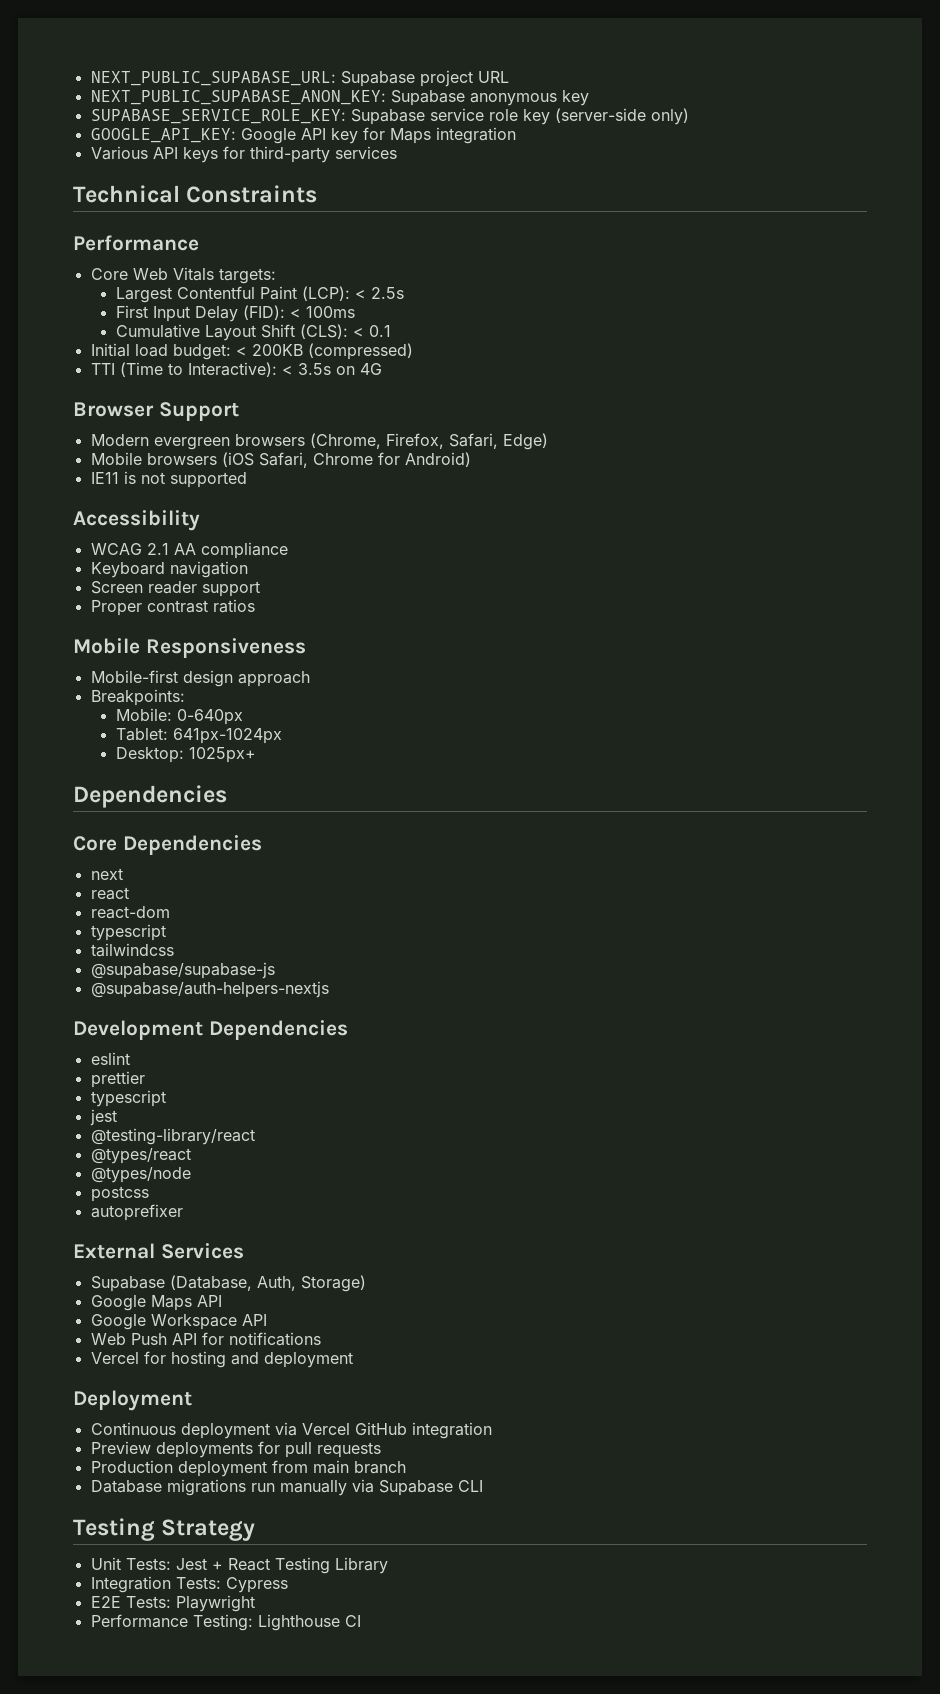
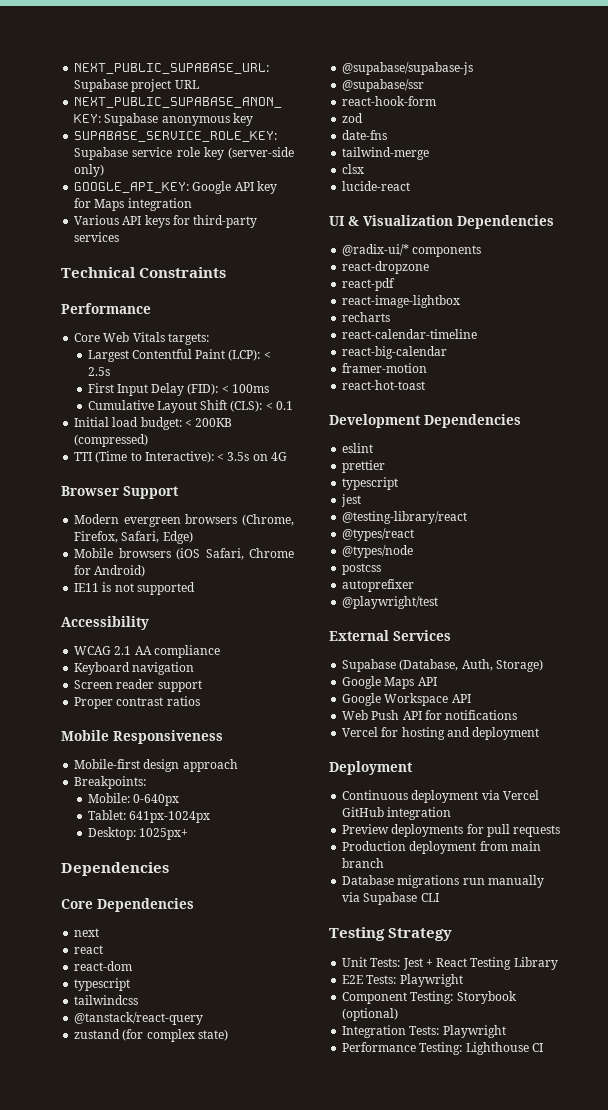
[90,962,275,979] [90,981,329,998] @supabase/supabase-js // @supabase/auth-helpers-nextjs -> [74,1012,204,1025] [74,1029,228,1042] [342,62,474,75] [342,79,425,92] [342,96,437,106] [342,113,364,123] [342,130,388,140] [342,147,430,160] [342,164,365,174] [342,181,411,191] [329,215,554,229] [342,244,482,257] [342,261,430,274] [342,278,396,291] [342,295,461,308] [342,312,391,322] [342,329,478,339] [342,346,448,359] [342,363,428,373] [342,380,426,390] @tanstack/react-query // zustand (for complex state) // @supabase/supabase-js // @supabase/ssr // react-hook-form // zod // date-fns // tailwind-merge // clsx // lucide-react // UI & Visualization Dependencies // @radix-ui/* components // react-dropzone // react-pdf // react-image-lightbox // recharts // react-calendar-timeline // react-big-calendar // framer-motion // react-hot-toast
(183, 1212) none -> [342,596,439,609] // @playwright/test
(388, 1565) none -> [342,974,463,987] [342,991,517,1004] [342,1008,399,1021] // E2E Tests: Playwright // Component Testing: Storybook (optional)
[225,1577,288,1593] [90,1596,171,1608] Cypress // E2E Tests: -> (440, 1030) none

